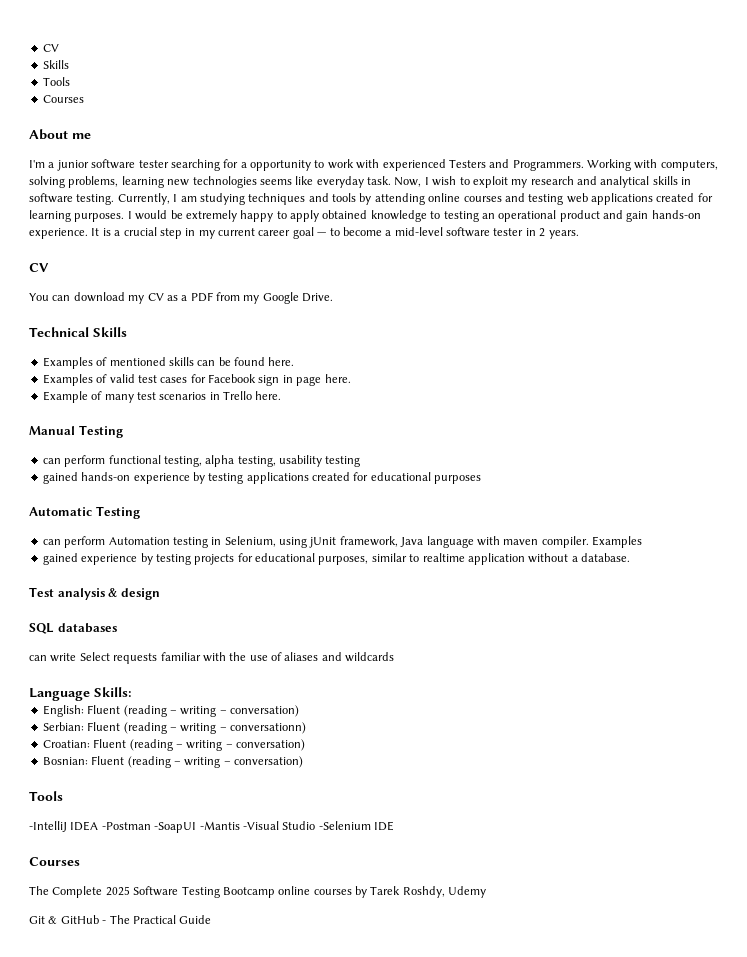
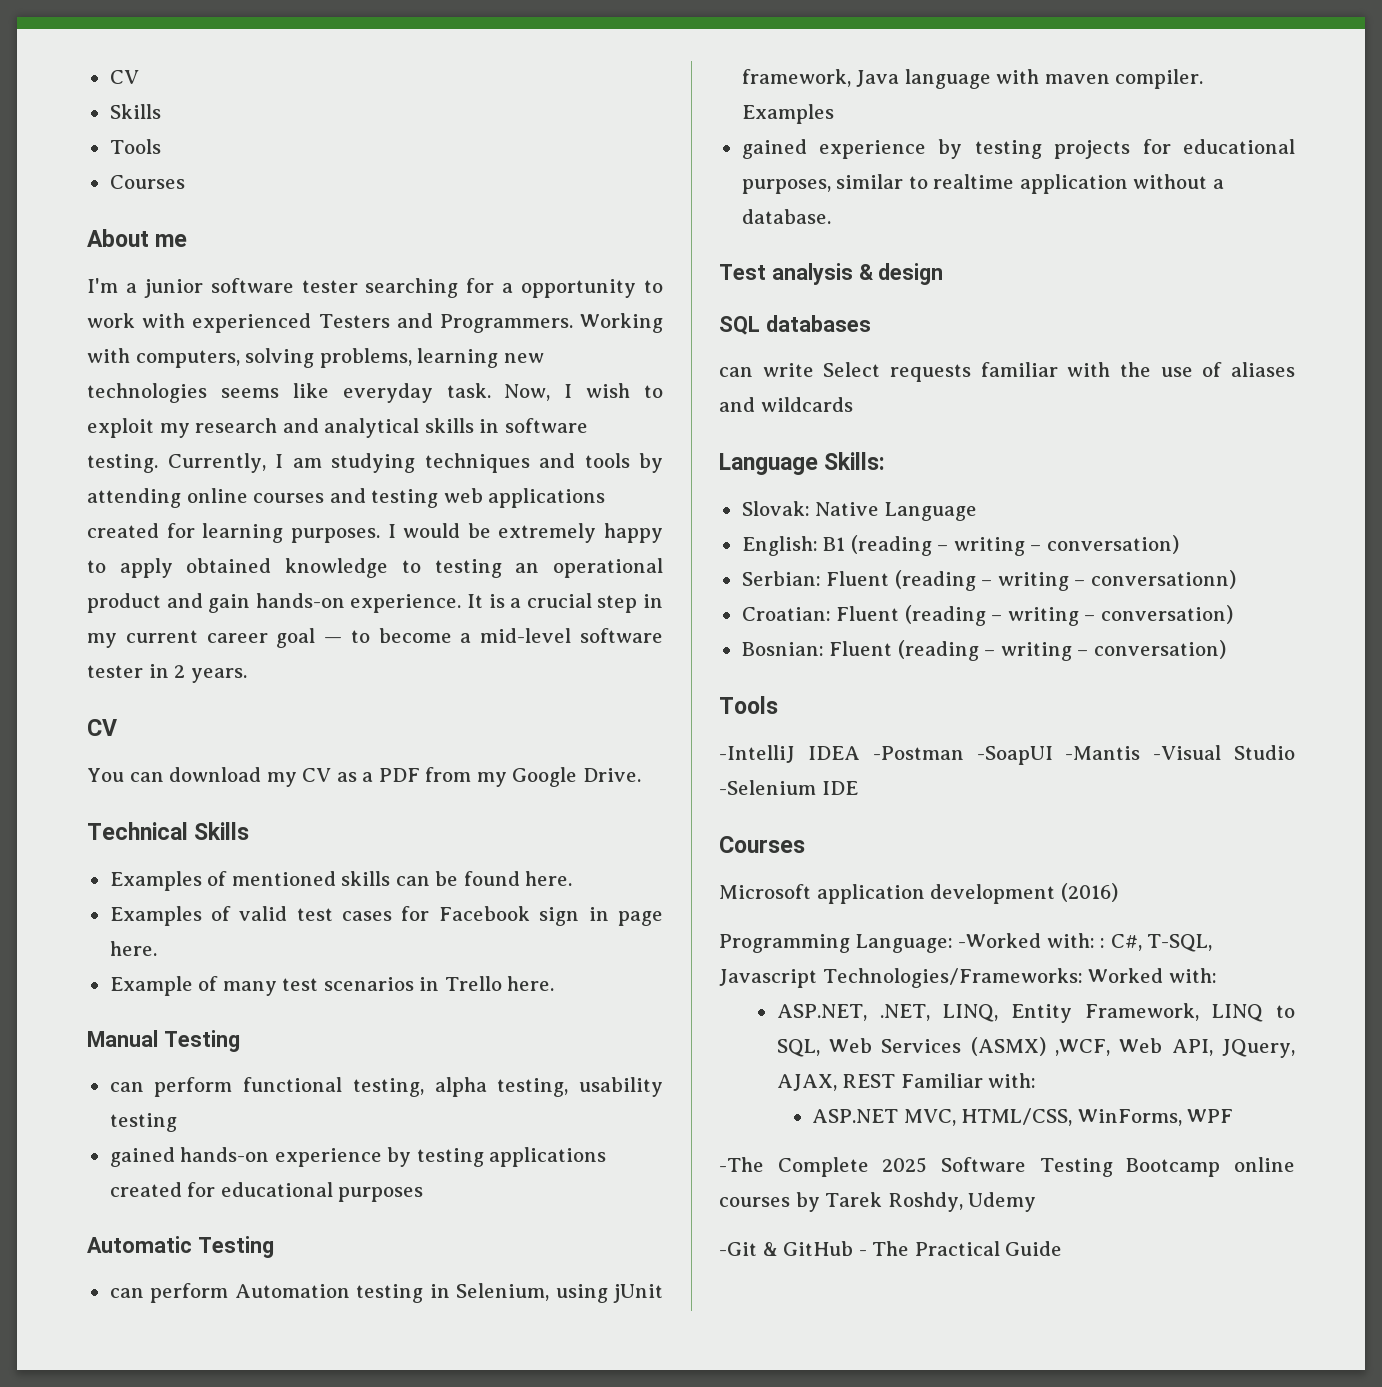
(132, 692) none -> [741,501,977,521] // Slovak: Native Language
[87,705,121,714] Fluent -> [823,537,846,551] B1
[29,886,49,895] The -> [719,883,1118,904] [719,933,1213,953] [719,968,1217,988] [776,1003,1295,1023] [776,1037,1295,1058] [776,1073,1037,1091] [812,1108,1234,1126] [719,1157,764,1172] Microsoft application development (2016) // Programming Language: -Worked with: : C#, T-SQL, Javascript Technologies/Frameworks: Worked with: // ASP.NET, .NET, LINQ, Entity Framework, LINQ to SQL, Web Services (ASMX) ,WCF, Web API, JQuery, AJAX, REST Familiar with: // ASP.NET MVC, HTML/CSS, WinForms, WPF // -The
[29,916,45,924] Git -> [719,1242,757,1256] -Git

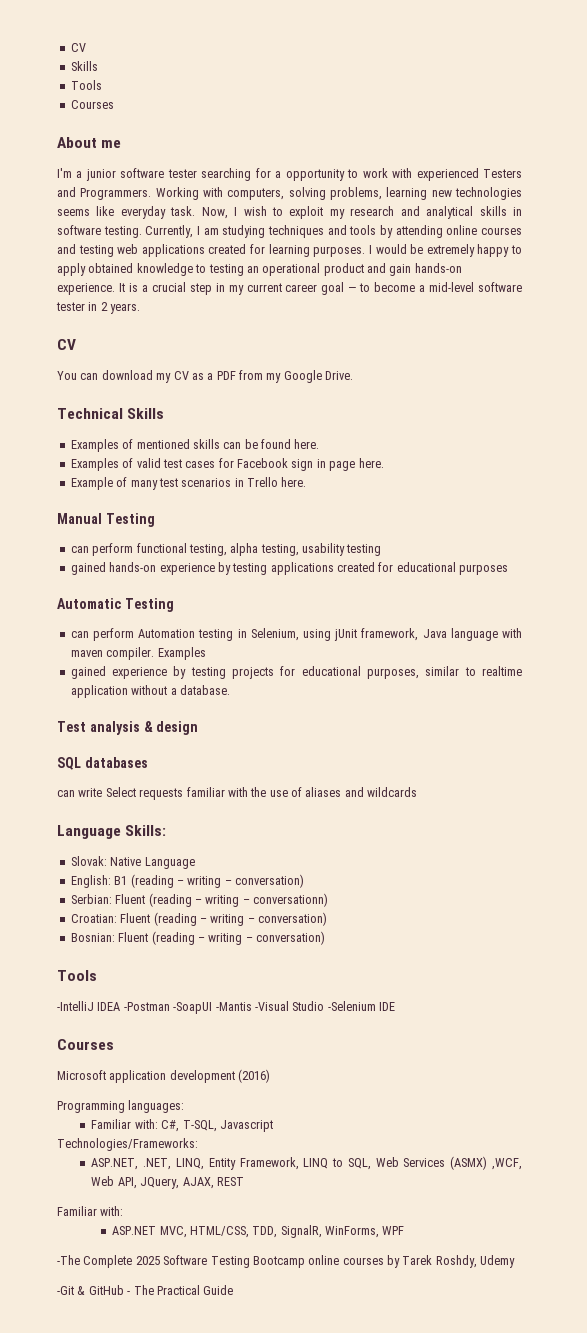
[855,933,1106,953] Language: -Worked with: : -> [128,1100,185,1113] [91,1119,158,1129] languages: // Familiar with:
(817, 978) none -> (273, 1126) //
[1088,968,1217,983] Worked with: -> (198, 1144) none
(896, 1081) none -> (244, 1181) //
(1073, 1117) none -> [252,1225,322,1238] TDD, SignalR,

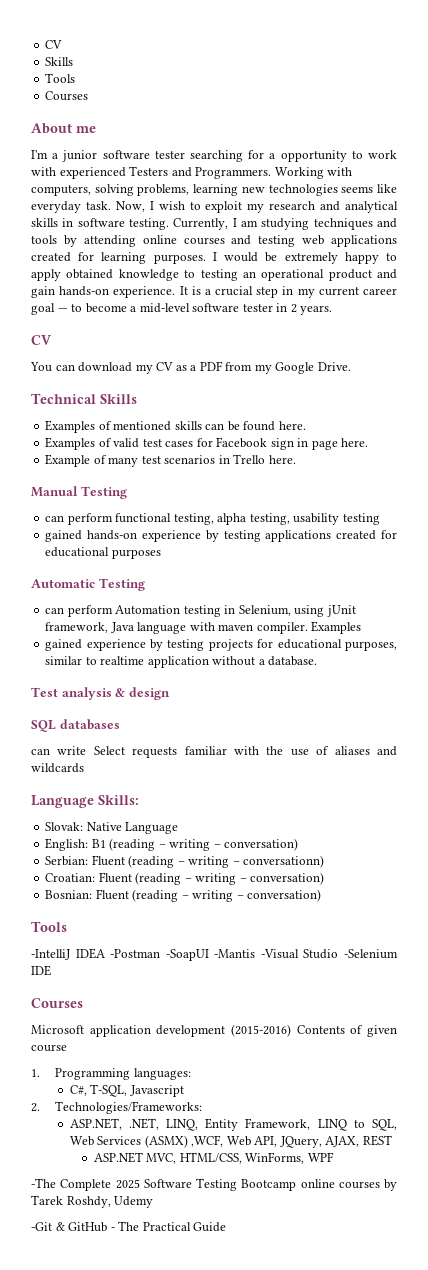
[238,1069,271,1083] (2016) // -> [230,1024,398,1037] [31,1044,67,1052] [31,1069,40,1077] (2015-2016) Contents of given course // 1.
[91,1119,158,1129] Familiar with: -> (191, 1074) none
(273, 1126) none -> [31,1103,40,1112] 2.
[57,1206,124,1216] // Familiar with: -> (392, 1140) none
[252,1225,322,1238] TDD, SignalR, -> (242, 1158) none

